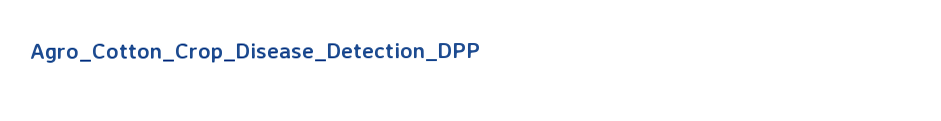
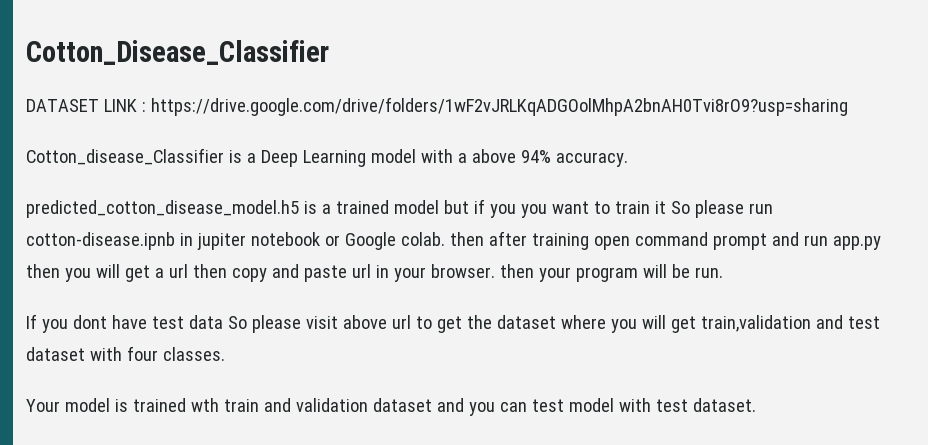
[29,42,481,63] Agro_Cotton_Crop_Disease_Detection_DPP -> [26,40,329,65] [26,97,848,116] [26,148,628,167] [26,199,773,218] [26,231,881,250] [26,264,723,282] [26,314,880,333] [26,346,225,361] [26,398,756,416] Cotton_Disease_Classifier // DATASET LINK : https://drive.google.com/drive/folders/1wF2vJRLKqADGOolMhpA2bnAH0Tvi8rO9?usp=sharing // Cotton_disease_Classifier is a Deep Learning model with a above 94% accuracy. // predicted_cotton_disease_model.h5 is a trained model but if you you want to train it So please run cotton-disease.ipnb in jupiter notebook or Google colab. then after training open command prompt and run app.py then you will get a url then copy and paste url in your browser. then your program will be run. // If you dont have test data So please visit above url to get the dataset where you will get train,validation and test dataset with four classes. // Your model is trained wth train and validation dataset and you can test model with test dataset.

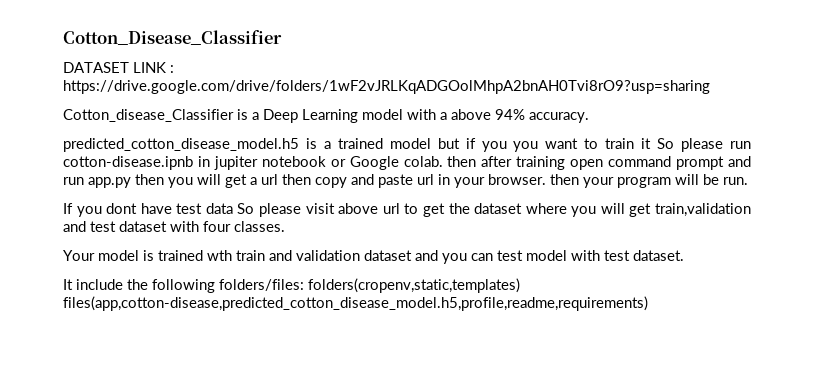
(756, 405) none -> [63,278,520,293] [63,296,648,311] // It include the following folders/files: folders(cropenv,static,templates) files(app,cotton-disease,predicted_cotton_disease_model.h5,profile,readme,requirements)

